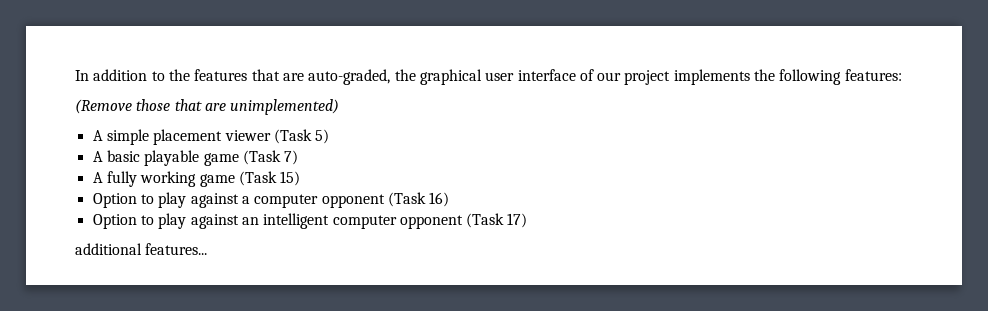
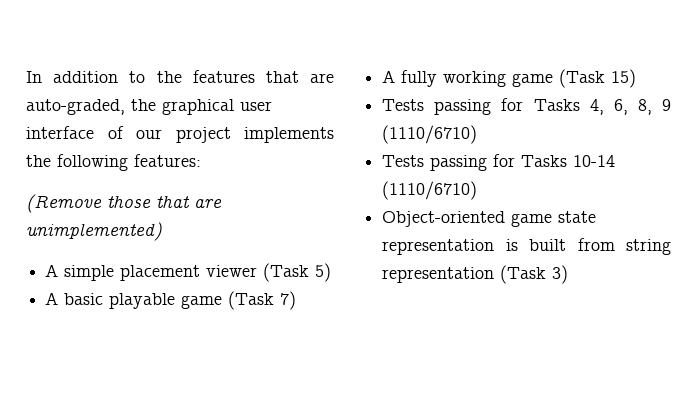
[92,192,450,208] [92,213,528,229] [75,243,208,255] Option to play against a computer opponent (Task 16) // Option to play against an intelligent computer opponent (Task 17) // additional features... -> [382,98,671,115] [382,125,478,144] [382,154,616,171] [382,181,478,200] [382,211,597,227] [382,238,671,255] [382,265,569,284] Tests passing for Tasks 4, 6, 8, 9 (1110/6710) // Tests passing for Tasks 10-14 (1110/6710) // Object-oriented game state representation is built from string representation (Task 3)

